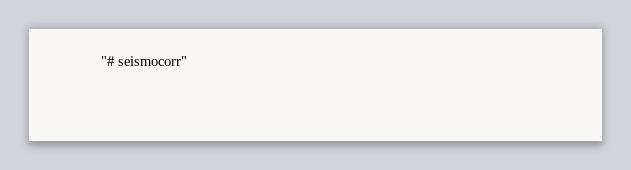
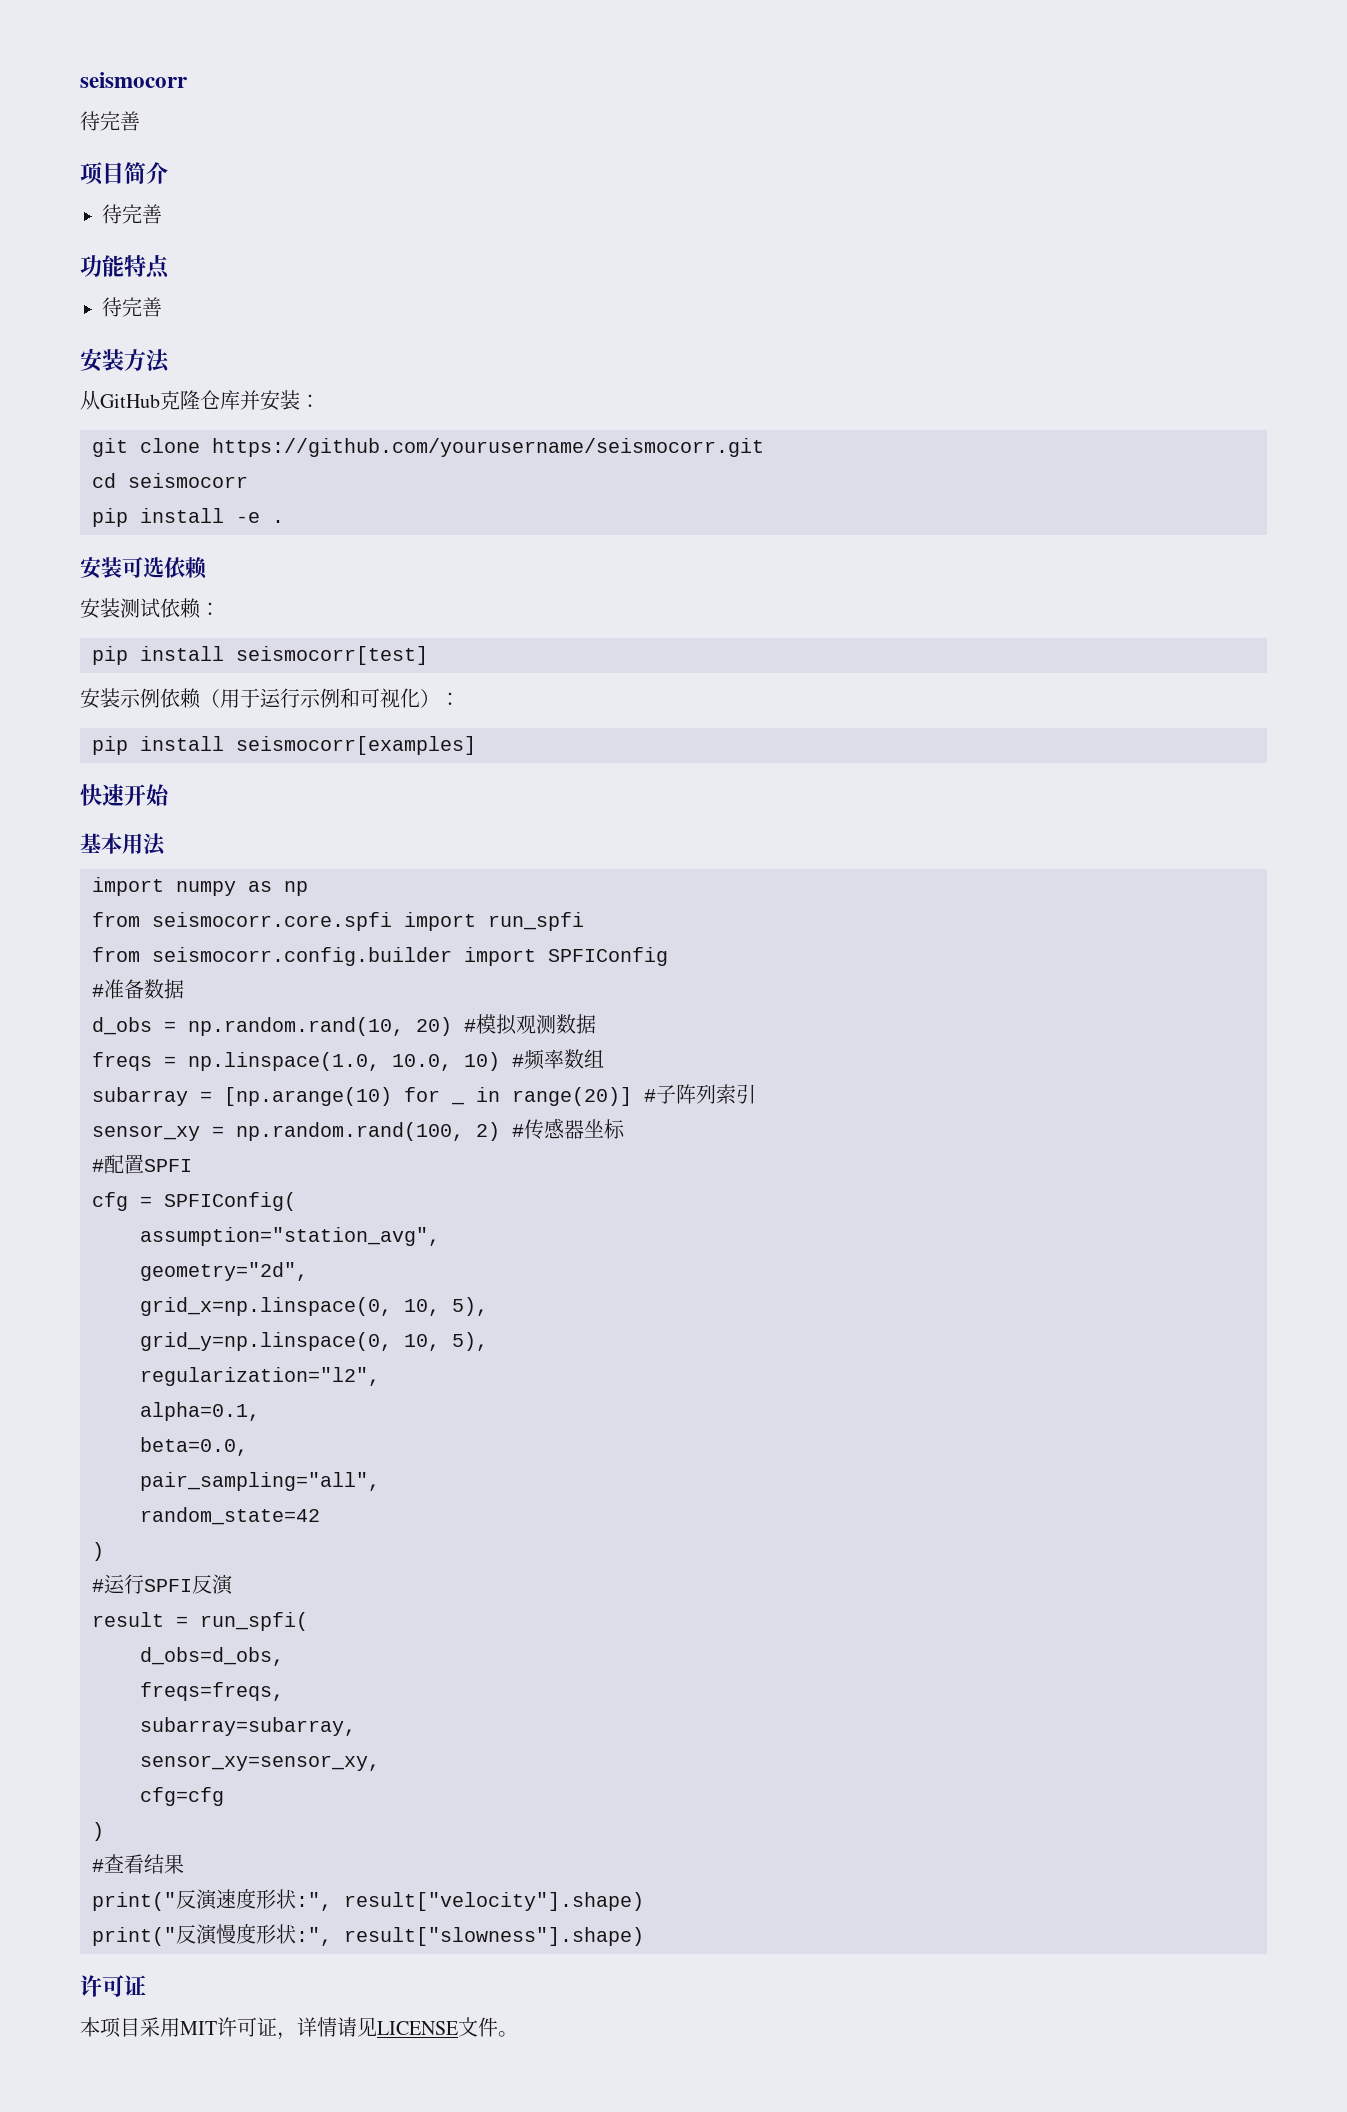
[101,56,187,66] "# seismocorr" -> [80,72,187,88] [80,111,140,131] [80,162,168,185] [102,204,162,224] [80,255,170,279] [102,297,162,317] [80,348,170,373] [80,390,320,411] [92,438,764,457] [92,473,248,488] [92,508,284,527] [80,557,207,579] [80,598,220,619] [92,646,428,665] [80,688,460,709] [92,736,476,755] [80,784,170,806] [80,833,166,856] [92,877,308,896] [92,912,584,931] [92,947,668,966] [92,979,184,999] [92,1014,596,1036] [92,1049,604,1071] [92,1087,440,1106] [451,1102,465,1105] [476,1084,756,1106] [92,1118,625,1141] [92,1154,192,1174] [92,1192,296,1211] [140,1227,440,1246] [140,1262,308,1281] [140,1297,488,1316] [140,1332,488,1351] [140,1367,380,1386] [140,1402,260,1421] [140,1437,248,1456] [140,1472,380,1491] [140,1507,320,1525] [92,1542,104,1561] [92,1574,234,1595] [92,1612,308,1631] [140,1647,284,1666] [140,1682,284,1701] [140,1717,356,1736] [140,1755,380,1771] [140,1787,224,1806] [92,1822,104,1841] [92,1854,184,1874] [92,1888,644,1911] [92,1923,644,1946] [80,1975,146,1997] [80,2017,518,2040] seismocorr // 待完善 // 项目简介 // 待完善 // 功能特点 // 待完善 // 安装方法 // 从GitHub克隆仓库并安装： // git clone https://github.com/yourusername/seismocorr.git // cd seismocorr // pip install -e . // 安装可选依赖 // 安装测试依赖： // pip install seismocorr[test] // 安装示例依赖（用于运行示例和可视化）： // pip install seismocorr[examples] // 快速开始 // 基本用法 // import numpy as np // from seismocorr.core.spfi import run_spfi // from seismocorr.config.builder import SPFIConfig // #准备数据 // d_obs = np.random.rand(10, 20) #模拟观测数据 // freqs = np.linspace(1.0, 10.0, 10) #频率数组 // subarray = [np.arange(10) for _ in range(20)] #子阵列索引 // sensor_xy = np.random.rand(100, 2) #传感器坐标 // #配置SPFI // cfg = SPFIConfig( // assumption="station_avg", // geometry="2d", // grid_x=np.linspace(0, 10, 5), // grid_y=np.linspace(0, 10, 5), // regularization="l2", // alpha=0.1, // beta=0.0, // pair_sampling="all", // random_state=42 // ) // #运行SPFI反演 // result = run_spfi( // d_obs=d_obs, // freqs=freqs, // subarray=subarray, // sensor_xy=sensor_xy, // cfg=cfg // ) // #查看结果 // print("反演速度形状:", result["velocity"].shape) // print("反演慢度形状:", result["slowness"].shape) // 许可证 // 本项目采用MIT许可证，详情请见LICENSE文件。

